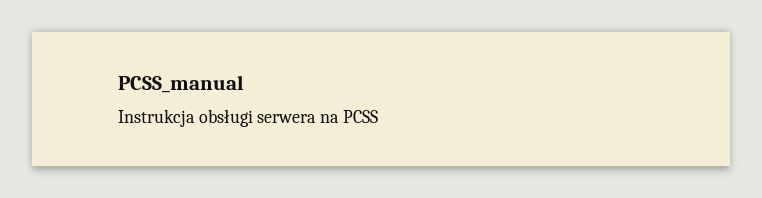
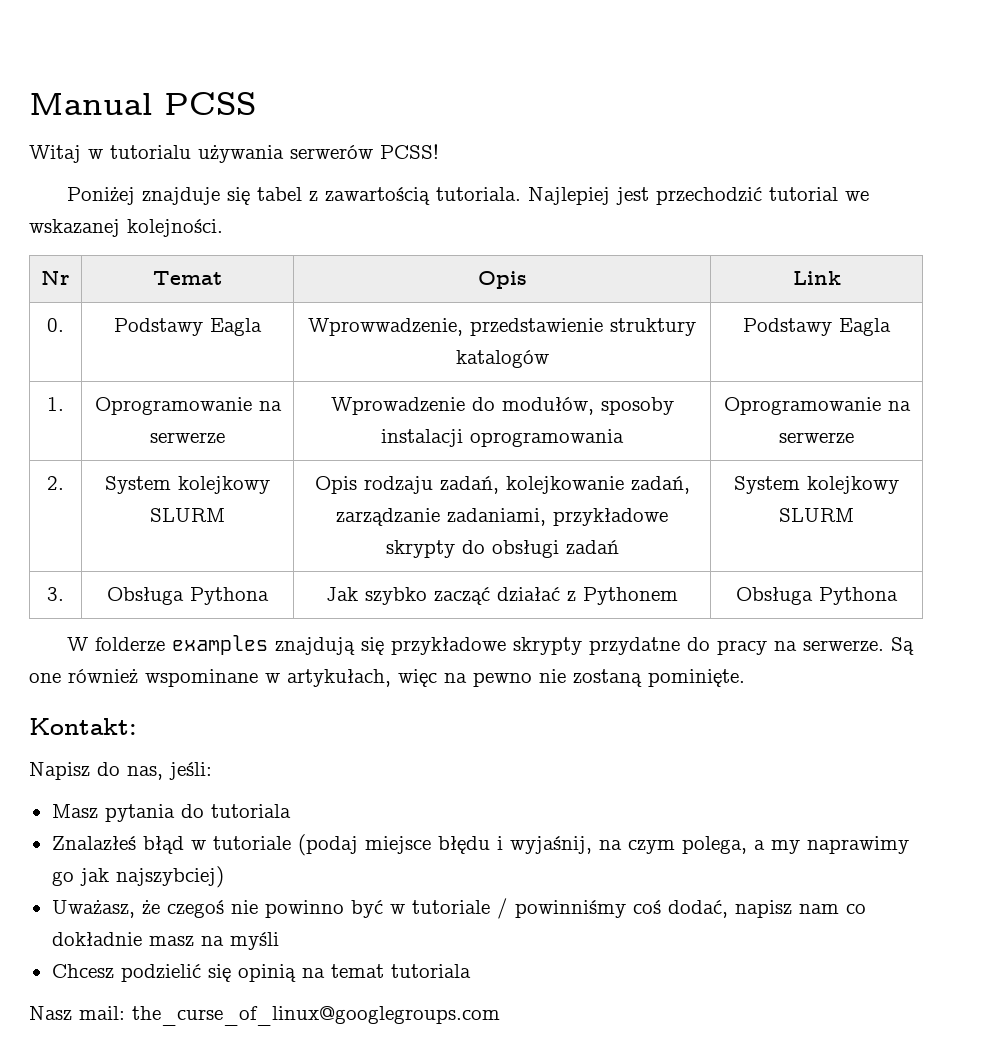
[118,75,244,93] [118,109,378,127] PCSS_manual // Instrukcja obsługi serwera na PCSS -> [29,92,256,115] [29,144,439,163] [66,187,869,205] [29,219,223,237] [41,270,70,285] [153,271,222,285] [477,271,527,289] [792,271,841,285] [47,318,64,332] [114,318,262,336] [308,318,696,336] [455,350,549,368] [742,318,891,336] [47,397,64,411] [94,397,282,415] [150,432,225,444] [330,397,674,415] [381,429,624,447] [723,397,911,415] [778,432,854,444] [47,476,64,490] [105,476,270,494] [150,508,225,522] [314,476,690,494] [336,508,668,526] [385,540,619,558] [733,476,899,494] [778,508,854,522] [47,587,64,601] [107,587,269,605] [326,587,678,605] [735,587,898,605] [66,635,914,655] [29,669,745,687] [29,718,137,735] [29,762,212,780] [51,804,291,822] [51,834,909,856] [51,866,224,888] [51,898,866,919] [51,932,279,950] [51,964,471,982] [29,1006,500,1026] Manual PCSS // Witaj w tutorialu używania serwerów PCSS! // Poniżej znajduje się tabel z zawartością tutoriala. Najlepiej jest przechodzić tutorial we wskazanej kolejności. // Nr | Temat | Opis | Link // 0. | Podstawy Eagla | Wprowwadzenie, przedstawienie struktury katalogów | Podstawy Eagla // 1. | Oprogramowanie na serwerze | Wprowadzenie do modułów, sposoby instalacji oprogramowania | Oprogramowanie na serwerze // 2. | System kolejkowy SLURM | Opis rodzaju zadań, kolejkowanie zadań, zarządzanie zadaniami, przykładowe skrypty do obsługi zadań | System kolejkowy SLURM // 3. | Obsługa Pythona | Jak szybko zacząć działać z Pythonem | Obsługa Pythona // W folderze examples znajdują się przykładowe skrypty przydatne do pracy na serwerze. Są one również wspominane w artykułach, więc na pewno nie zostaną pominięte. // Kontakt: // Napisz do nas, jeśli: // Masz pytania do tutoriala // Znalazłeś błąd w tutoriale (podaj miejsce błędu i wyjaśnij, na czym polega, a my naprawimy go jak najszybciej) // Uważasz, że czegoś nie powinno być w tutoriale / powinniśmy coś dodać, napisz nam co dokładnie masz na myśli // Chcesz podzielić się opinią na temat tutoriala // Nasz mail: the_curse_of_linux@googlegroups.com

